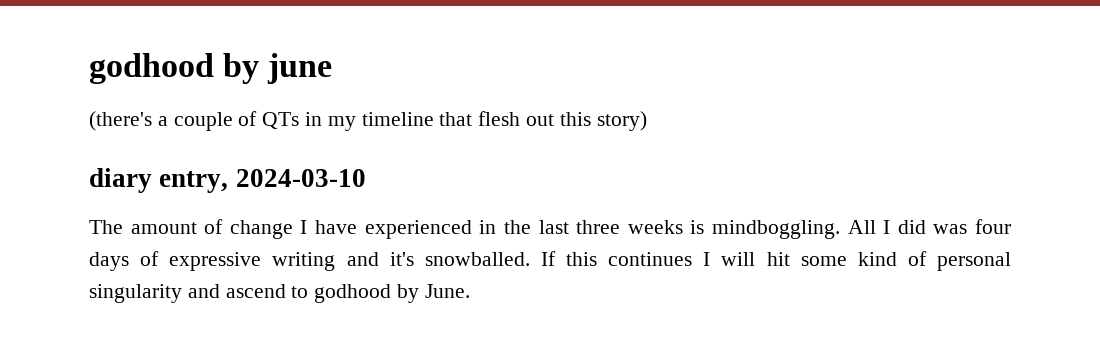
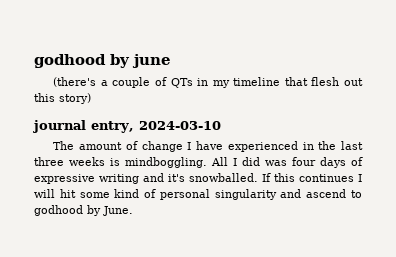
[89,168,152,193] diary -> [33,120,86,133] journal

